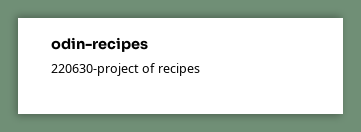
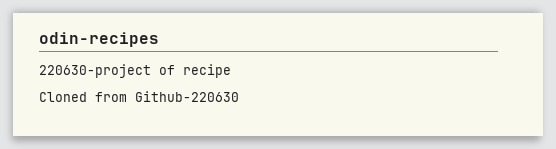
[157,63,200,76] recipes -> [183,64,231,78] [39,91,239,102] recipe // Cloned from Github-220630

